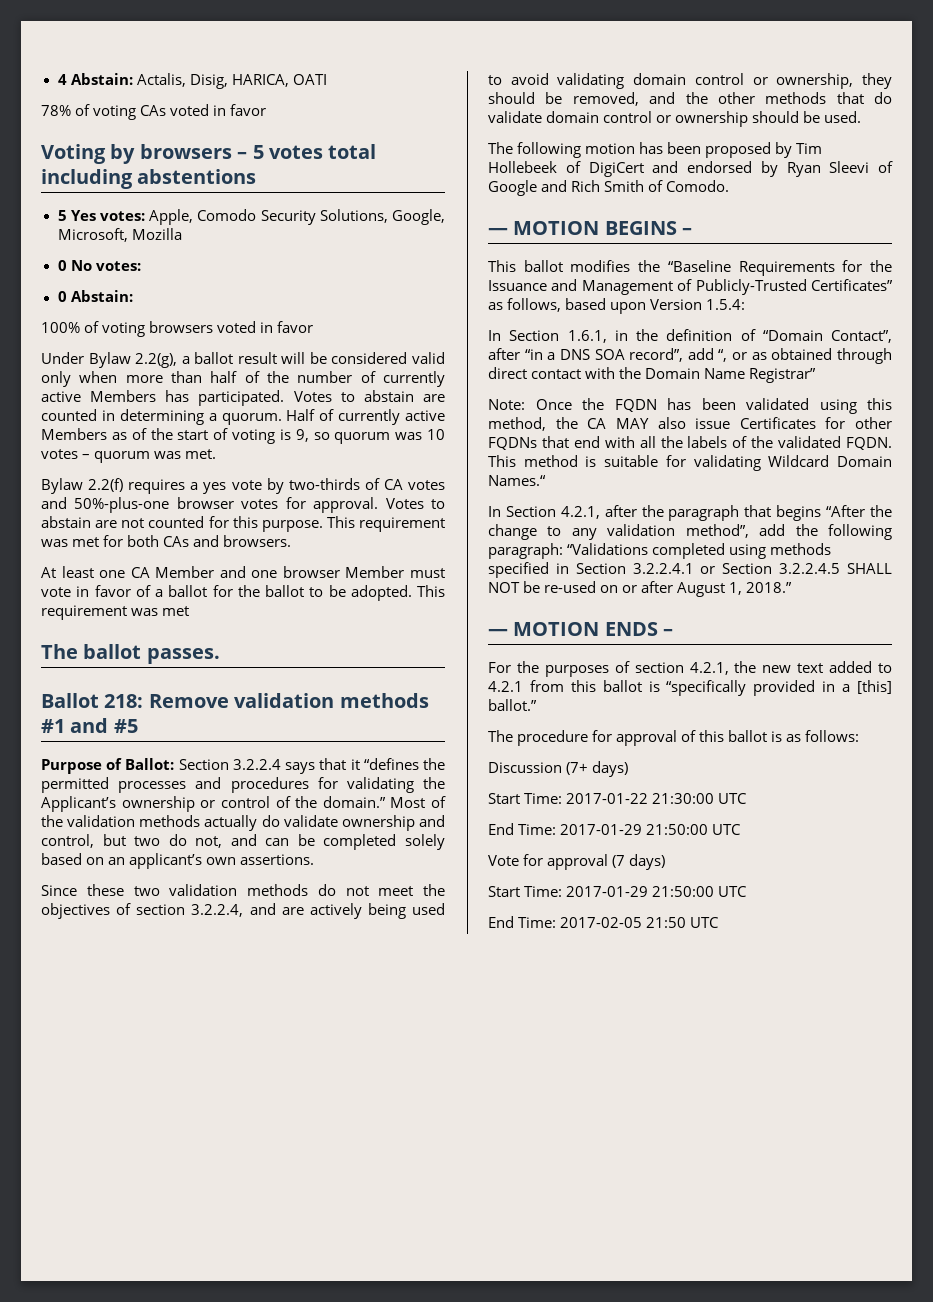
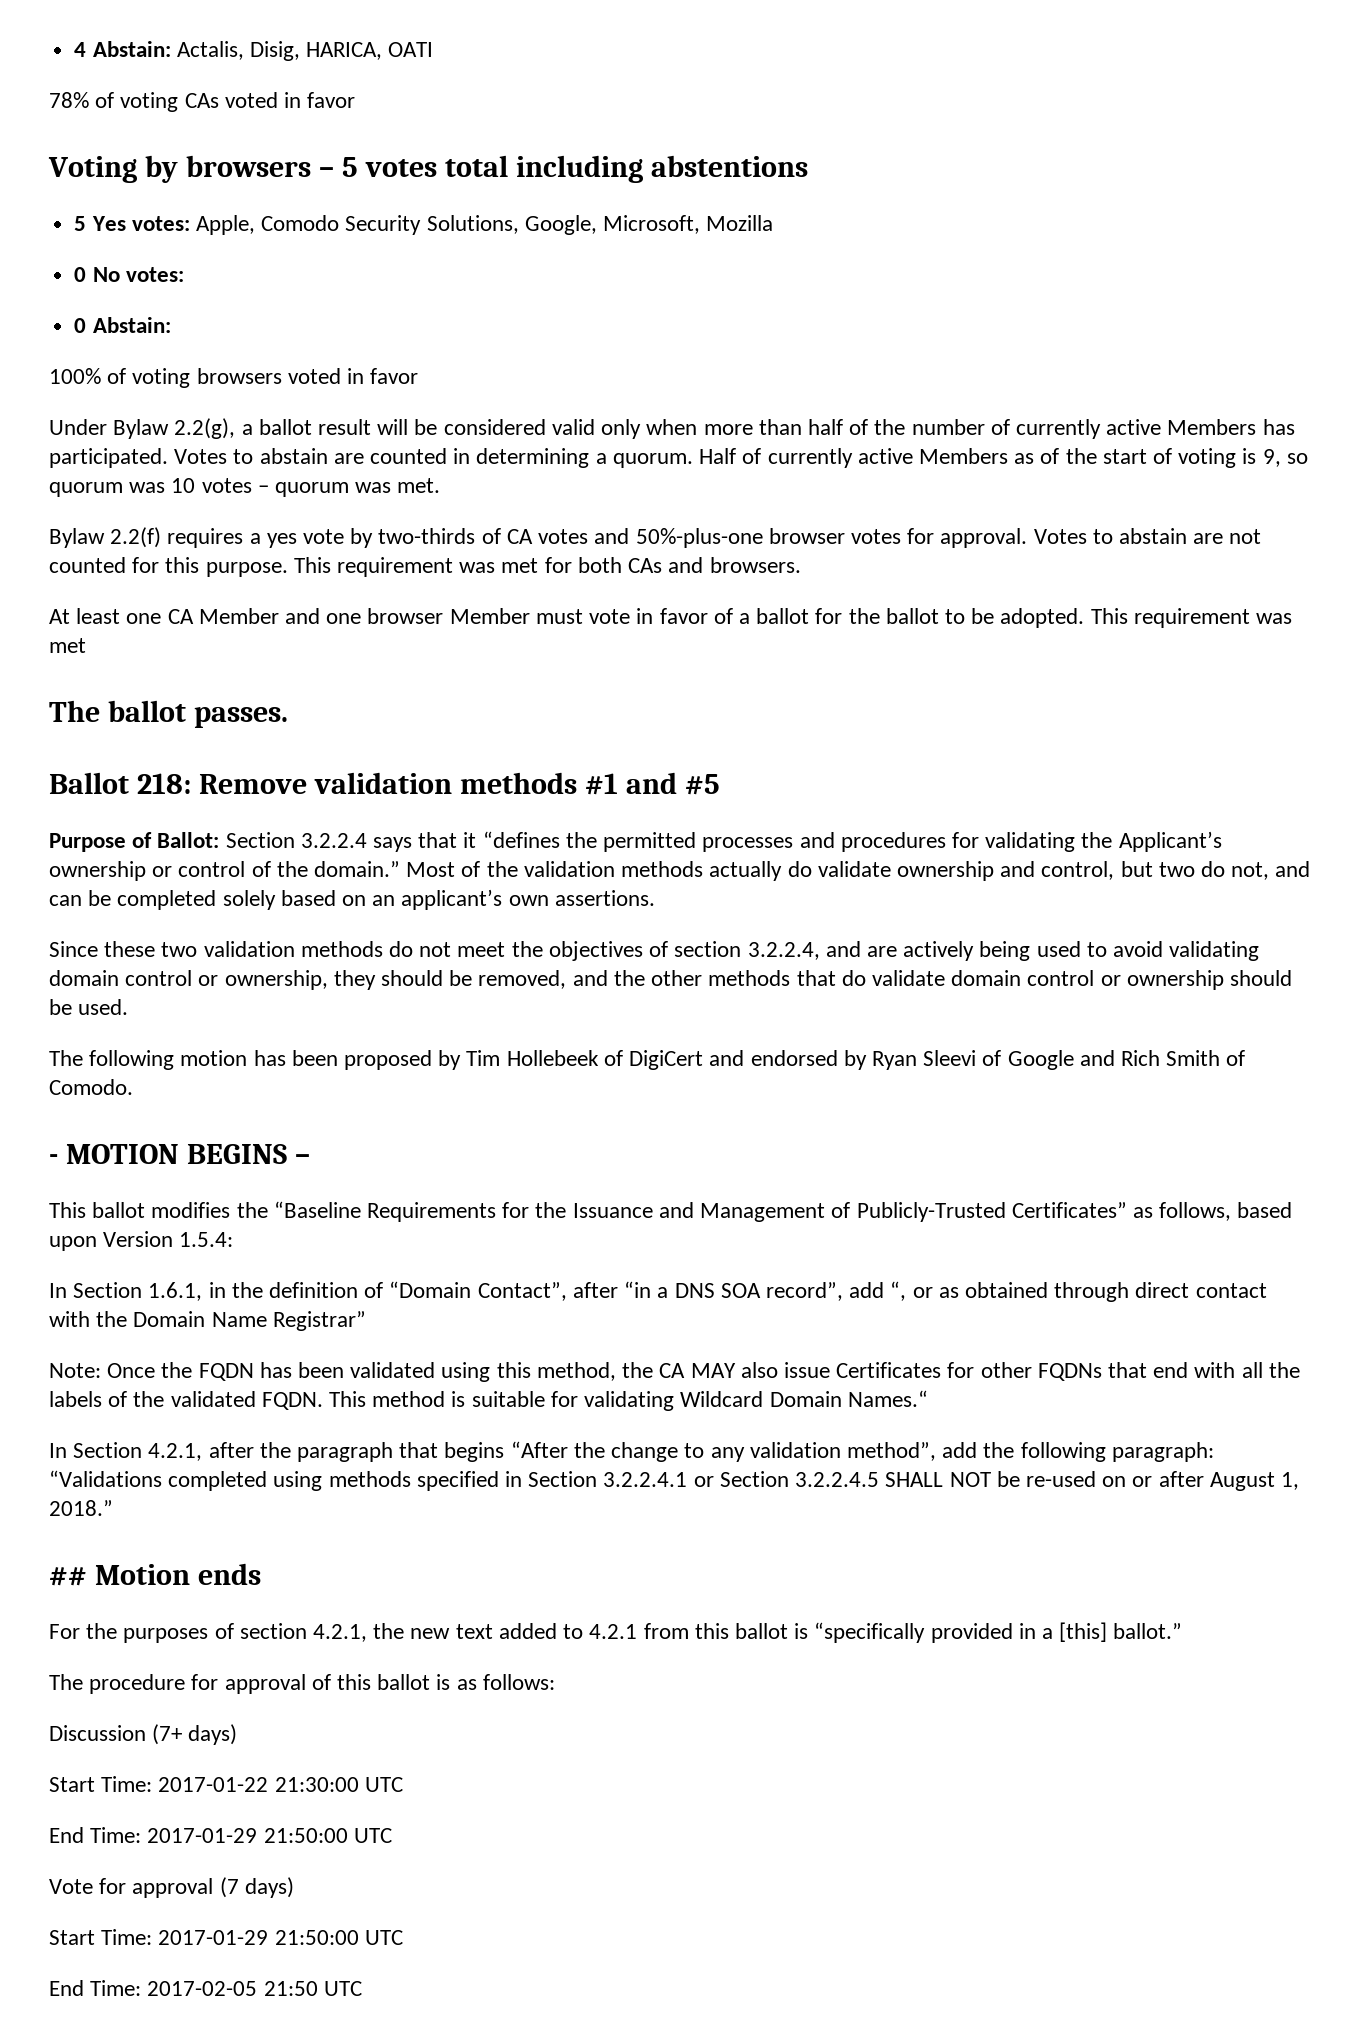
[488,228,508,235] — -> [49,1154,58,1164] -
[488,622,674,636] — MOTION ENDS – -> [49,1563,261,1586] ## Motion ends

